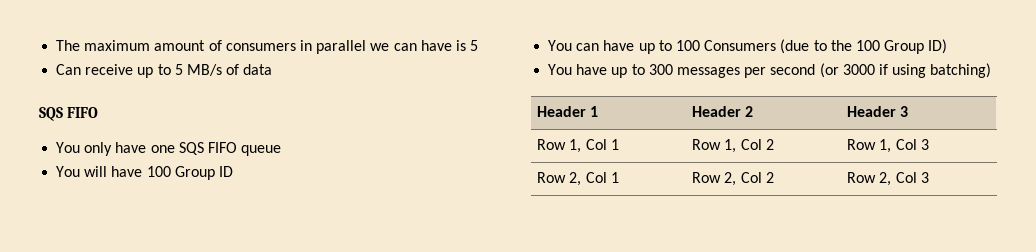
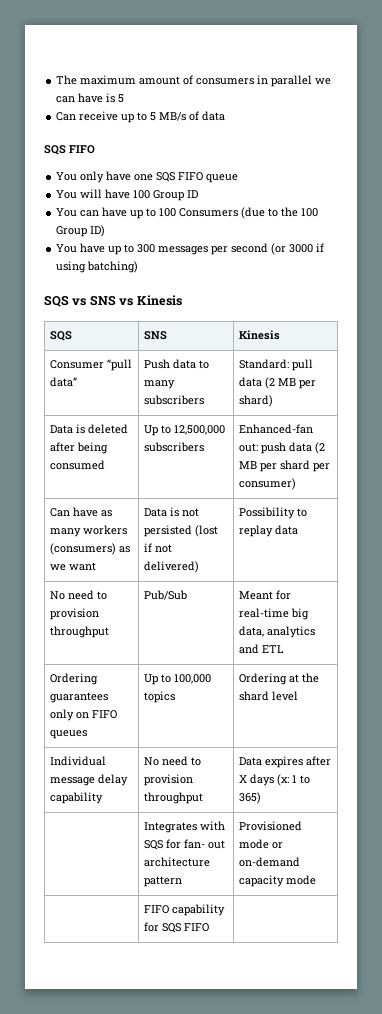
[537,106,599,117] [692,106,754,117] [847,106,909,117] [537,139,619,153] [692,139,774,153] [847,139,929,153] [537,172,619,186] [692,172,774,186] [847,172,929,186] // Header 1 | Header 2 | Header 3 // Row 1, Col 1 | Row 1, Col 2 | Row 1, Col 3 // Row 2, Col 1 | Row 2, Col 2 | Row 2, Col 3 -> [44,295,182,307] [50,331,73,341] [144,331,168,340] [239,330,281,340] [50,359,133,371] [50,377,78,387] [144,359,210,369] [144,380,176,389] [144,395,205,405] [239,359,314,371] [239,377,317,389] [239,395,274,407] [50,424,129,434] [50,442,109,454] [50,460,106,470] [144,425,226,436] [144,442,205,452] [239,424,314,434] [239,442,326,454] [239,460,331,472] [239,478,297,490] [50,507,113,517] [50,525,128,537] [50,543,131,555] [50,562,97,571] [144,507,200,517] [144,525,219,537] [144,543,173,553] [144,561,200,573] [239,507,308,519] [239,525,299,537] [50,590,108,600] [50,608,100,620] [50,626,110,638] [144,590,188,600] [239,590,292,600] [239,608,310,620] [239,626,316,638] [239,644,285,654] [50,673,99,685] [50,692,109,703] [50,709,118,721] [50,730,88,739] [144,674,212,685] [144,691,176,703] [239,673,320,685] [239,691,299,701] [50,756,107,766] [50,774,129,786] [50,792,104,804] [144,756,202,766] [144,774,194,786] [144,792,204,804] [239,756,332,768] [239,774,311,786] [239,792,262,804] [144,821,226,833] [144,839,226,850] [144,857,211,867] [144,876,183,887] [239,821,303,831] [239,839,284,849] [239,857,301,867] [239,875,317,887] [144,904,226,916] [144,922,210,933] // SQS vs SNS vs Kinesis // SQS | SNS | Kinesis // Consumer “pull data” | Push data to many subscribers | Standard: pull data (2 MB per shard) // Data is deleted after being consumed | Up to 12,500,000 subscribers | Enhanced-fan out: push data (2 MB per shard per consumer) // Can have as many workers (consumers) as we want | Data is not persisted (lost if not delivered) | Possibility to replay data // No need to provision throughput | Pub/Sub | Meant for real-time big data, analytics and ETL // Ordering guarantees only on FIFO queues | Up to 100,000 topics | Ordering at the shard level // Individual message delay capability | No need to provision throughput | Data expires after X days (x: 1 to 365) // | Integrates with SQS for fan- out architecture pattern | Provisioned mode or on-demand capacity mode // | FIFO capability for SQS FIFO |

